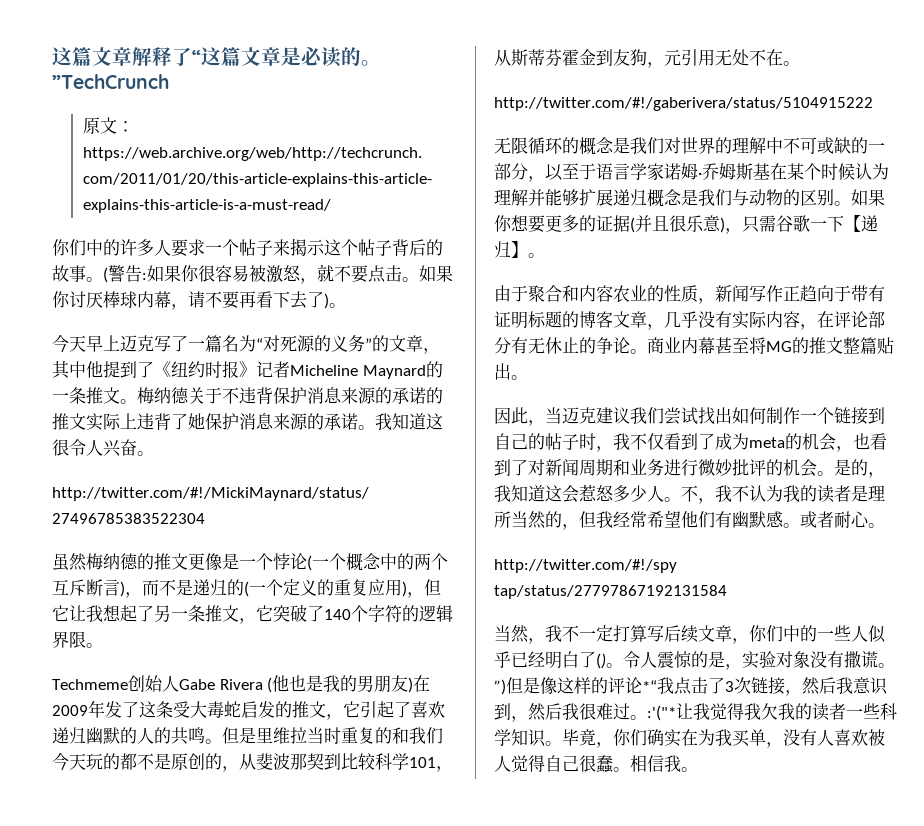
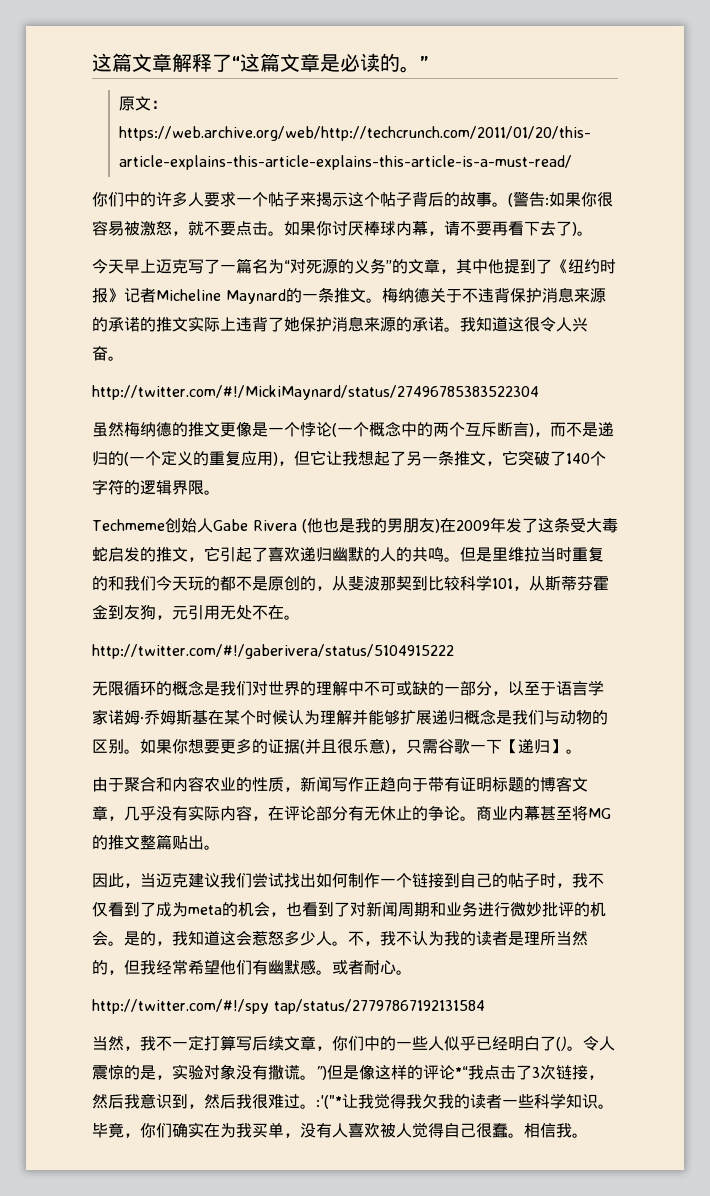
[52,74,169,89] ”TechCrunch -> [420,56,428,70] ”

